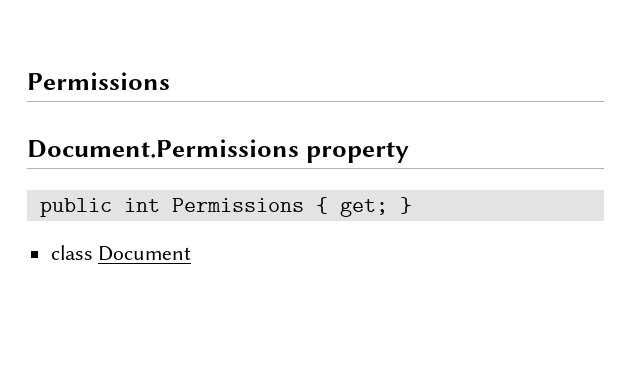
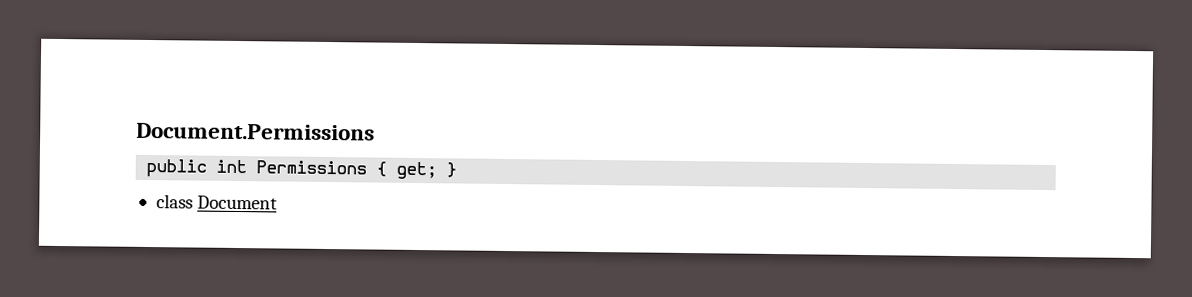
[27,72,170,90] Permissions // -> (136, 131) none
[306,142,410,163] property -> (375, 131) none

